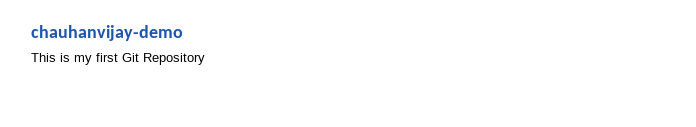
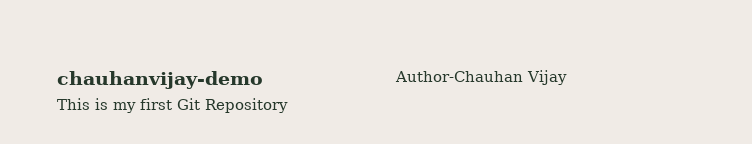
(205, 59) none -> [395,70,567,85] Author-Chauhan Vijay

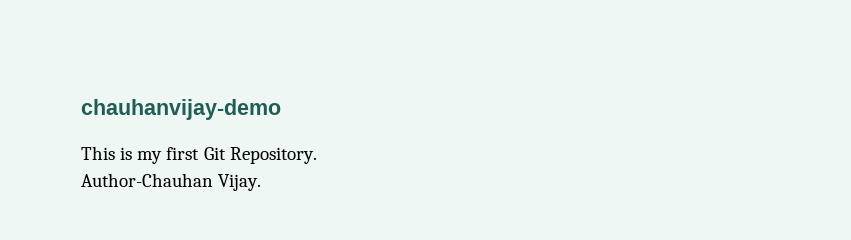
[205,98,288,113] [395,70,567,85] Repository Author-Chauhan Vijay -> [229,147,317,164] [81,173,262,191] Repository. // Author-Chauhan Vijay.

